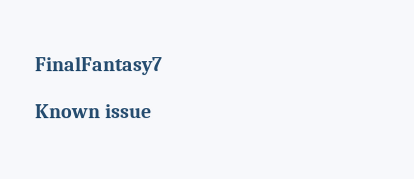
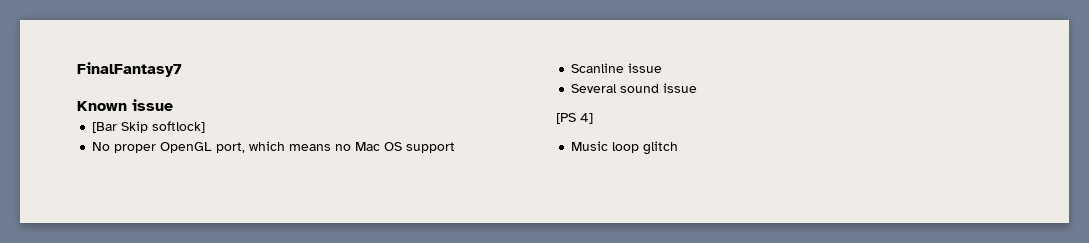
(153, 111) none -> [92,121,206,133] [92,141,456,153] [571,63,663,73] [571,83,698,93] [556,113,593,124] [571,141,679,155] // [Bar Skip softlock] // No proper OpenGL port, which means no Mac OS support // Scanline issue // Several sound issue // [PS 4] // Music loop glitch

